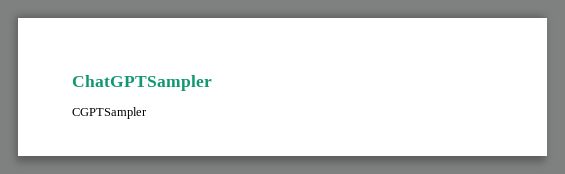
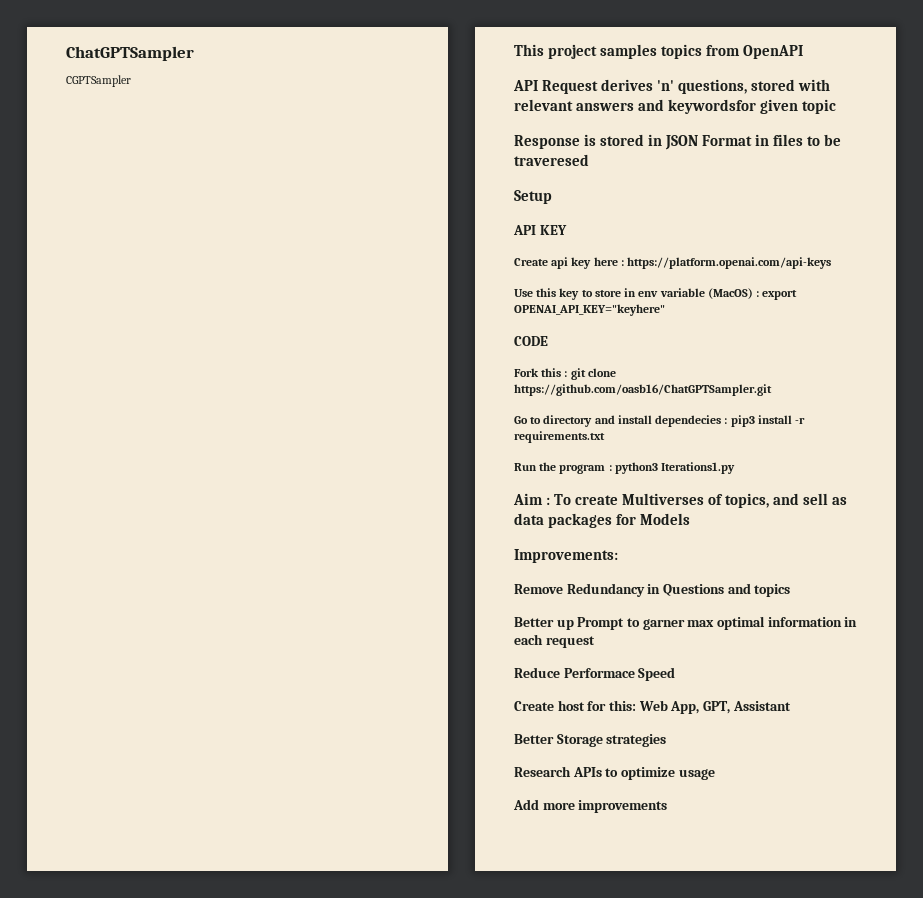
(147, 113) none -> [514,44,804,59] [513,79,831,94] [514,99,837,114] [514,134,842,150] [514,154,589,166] [514,190,552,204] [513,225,567,235] [514,257,832,269] [514,288,798,300] [514,304,665,316] [514,336,548,346] [514,368,616,380] [514,384,772,396] [514,415,806,427] [514,431,605,443] [514,462,736,474] [513,493,848,508] [514,513,691,528] [514,549,618,563] [514,583,791,597] [514,616,858,630] [514,634,595,648] [514,667,676,681] [514,700,791,714] [514,734,667,747] [514,766,715,780] [513,799,668,813] // This project samples topics from OpenAPI // API Request derives 'n' questions, stored with relevant answers and keywordsfor given topic // Response is stored in JSON Format in files to be traveresed // Setup // API KEY // Create api key here : https://platform.openai.com/api-keys // Use this key to store in env variable (MacOS) : export OPENAI_API_KEY="keyhere" // CODE // Fork this : git clone https://github.com/oasb16/ChatGPTSampler.git // Go to directory and install dependecies : pip3 install -r requirements.txt // Run the program : python3 Iterations1.py // Aim : To create Multiverses of topics, and sell as data packages for Models // Improvements: // Remove Redundancy in Questions and topics // Better up Prompt to garner max optimal information in each request // Reduce Performace Speed // Create host for this: Web App, GPT, Assistant // Better Storage strategies // Research APIs to optimize usage // Add more improvements

